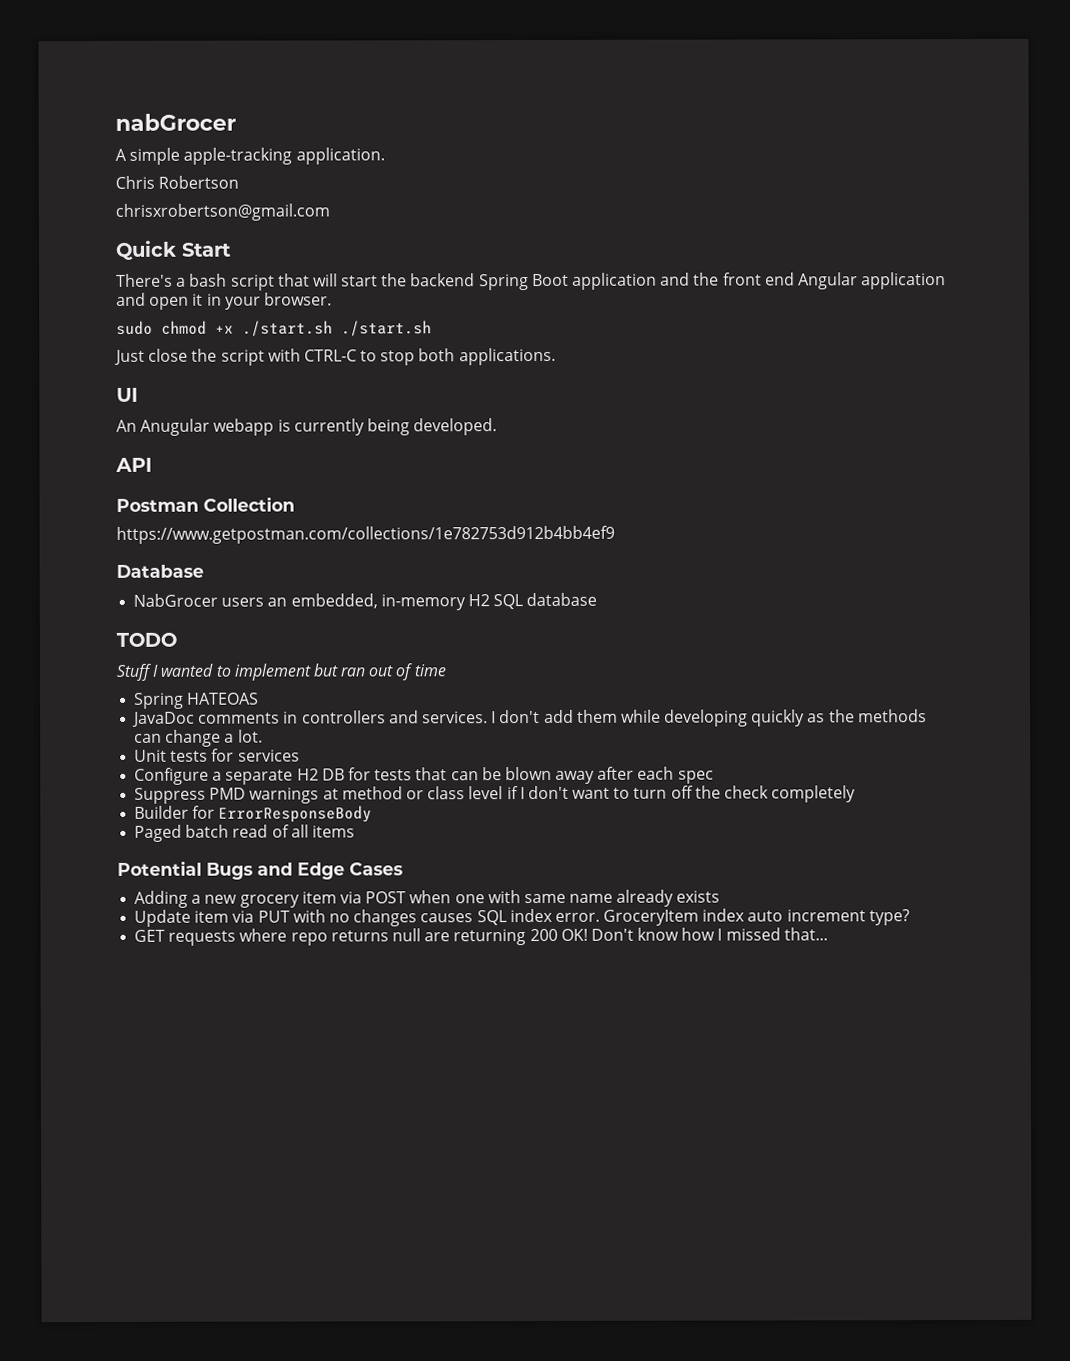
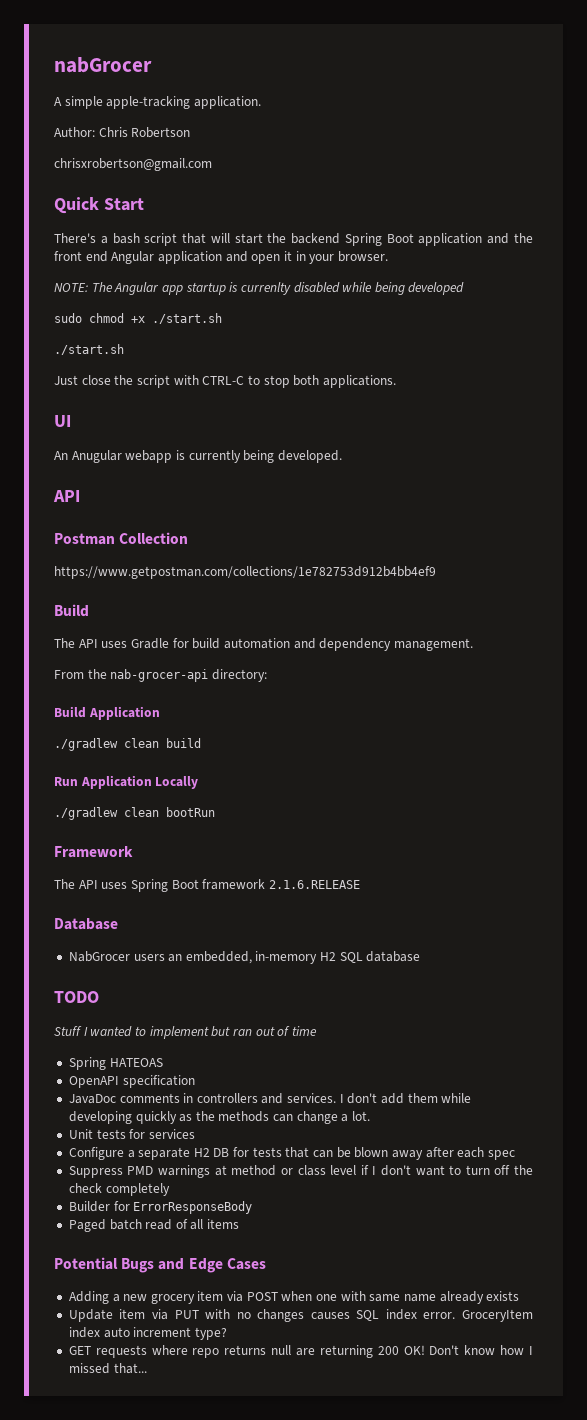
(385, 156) none -> [54,127,95,137] Author:
(332, 299) none -> [54,282,465,295] // NOTE: The Angular app startup is currenlty disabled while being developed
(333, 328) none -> (222, 318) //
(615, 534) none -> [54,604,89,617] [54,638,473,651] [54,669,267,682] [54,706,160,720] [54,738,201,751] [54,775,199,789] [54,807,215,820] [54,846,133,858] [54,879,360,892] // Build // The API uses Gradle for build automation and dependency management. // From the nab-grocer-api directory: // Build Application // ./gradlew clean build // Run Application Locally // ./gradlew clean bootRun // Framework // The API uses Spring Boot framework 2.1.6.RELEASE
(260, 698) none -> [68,1075,195,1088] // OpenAPI specification

